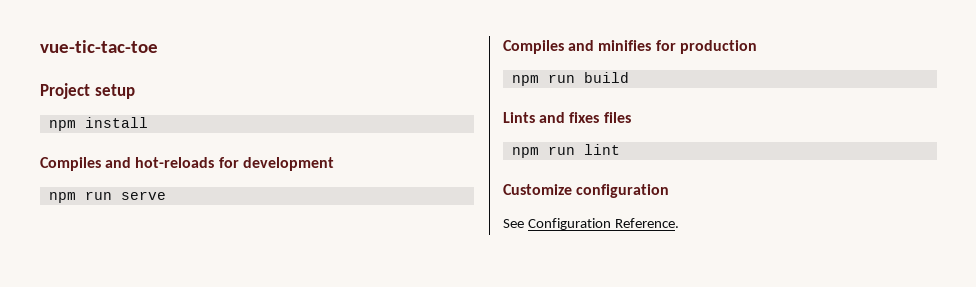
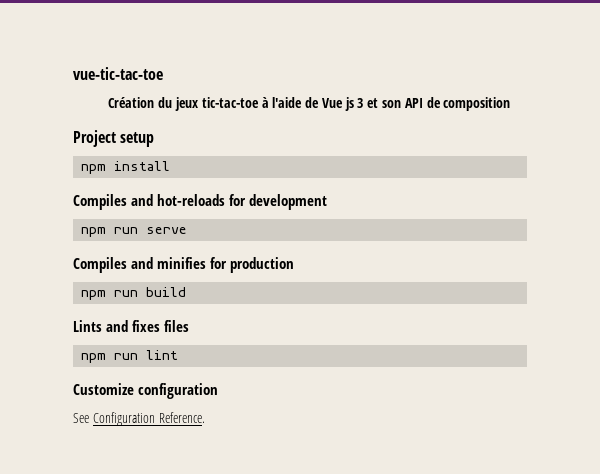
(158, 46) none -> [108,97,511,111] // Création du jeux tic-tac-toe à l'aide de Vue js 3 et son API de composition

